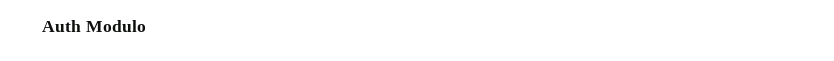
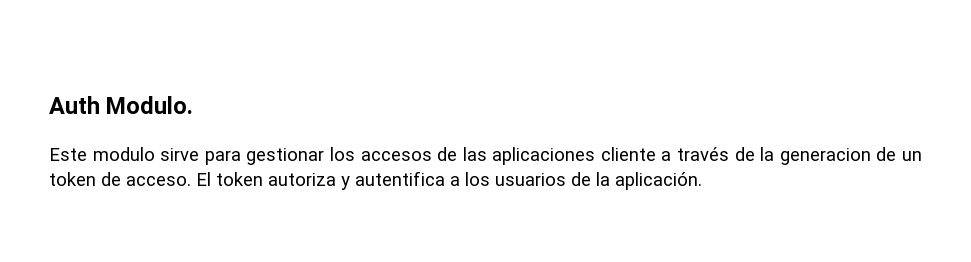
[85,20,146,32] Modulo -> [106,96,194,114] [49,147,923,165] [49,171,702,190] Modulo. // Este modulo sirve para gestionar los accesos de las aplicaciones cliente a través de la generacion de un token de acceso. El token autoriza y autentifica a los usuarios de la aplicación.

